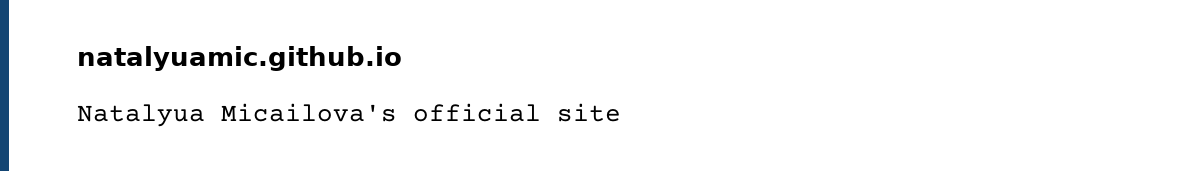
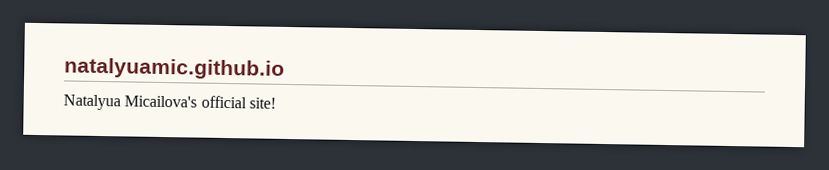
[557,103,621,122] site -> [248,97,276,109] site!

